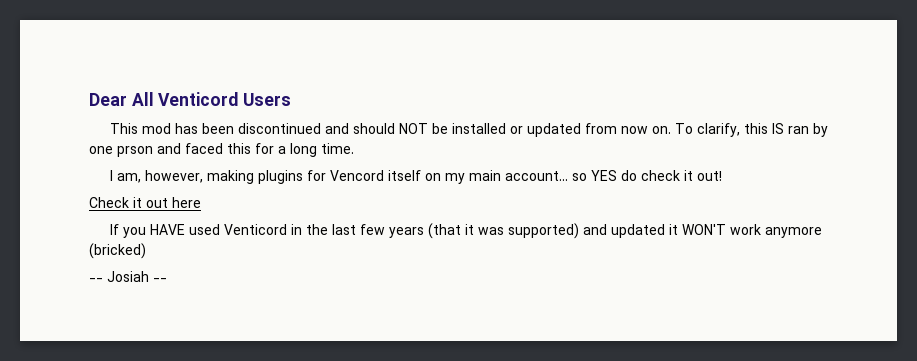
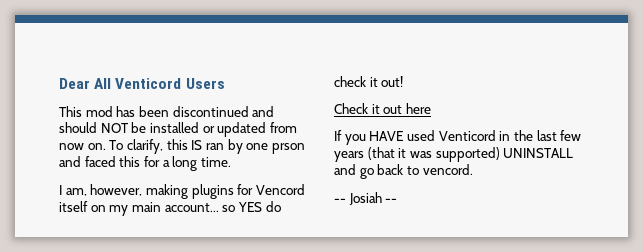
[582,224,822,238] [89,243,146,259] and updated it WON'T work anymore (bricked) -> [503,148,574,158] [334,164,473,179] UNINSTALL and go back to vencord.

